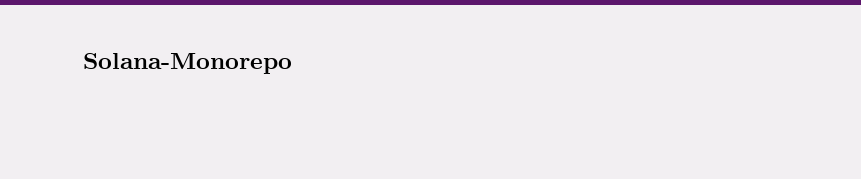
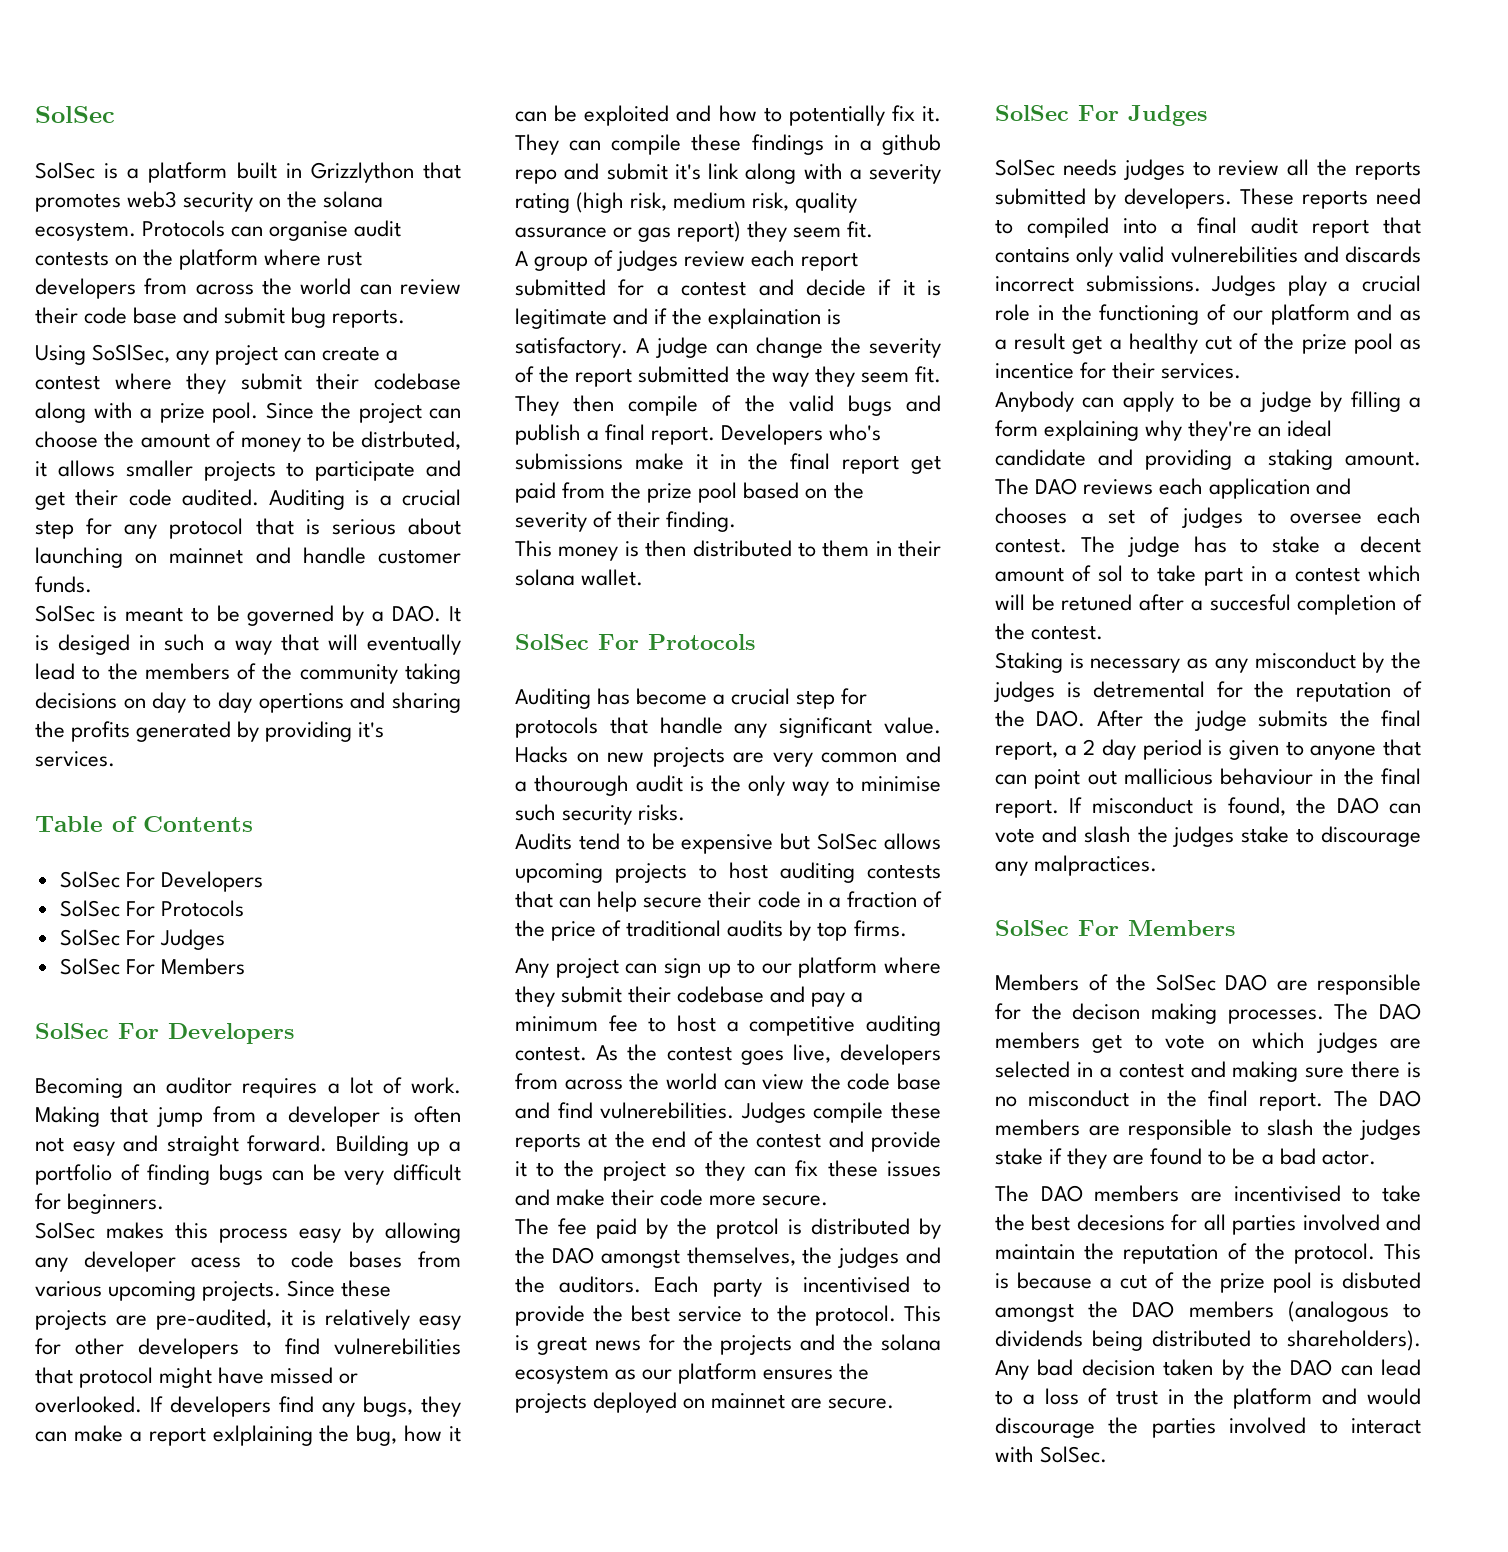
[83,53,292,74] Solana-Monorepo -> [35,106,115,123] [35,162,461,183] [35,191,384,212] [35,220,402,241] [35,249,363,270] [35,278,461,299] [35,307,406,328] [35,344,399,365] [35,373,461,394] [35,402,461,423] [35,431,461,452] [35,460,461,481] [35,489,461,510] [35,518,461,539] [35,547,461,568] [35,576,92,593] [35,605,462,626] [35,634,461,655] [35,663,461,684] [35,692,461,713] [35,721,385,742] [35,751,115,767] [35,816,253,832] [59,871,263,892] [59,900,244,917] [59,929,225,950] [59,958,245,975] [35,1023,294,1044] [35,1077,462,1098] [35,1106,461,1127] [35,1135,461,1156] [35,1164,462,1185] [35,1193,165,1214] [35,1222,461,1243] [35,1251,461,1272] [35,1280,392,1301] [35,1309,461,1330] [35,1338,461,1359] [35,1367,359,1388] [35,1396,461,1417] [35,1425,461,1446] [515,105,941,126] [515,134,941,155] [515,163,941,184] [515,192,858,213] [515,221,874,242] [515,250,859,271] [515,279,941,296] [515,308,842,329] [515,337,941,358] [515,366,941,387] [515,395,941,416] [515,424,882,445] [515,453,941,474] [515,482,864,503] [515,511,737,532] [515,540,941,561] [515,569,644,586] [515,634,755,650] [515,688,868,709] [515,717,941,738] [515,746,941,767] [515,775,941,796] [515,804,686,825] [515,833,941,854] [515,862,941,883] [515,891,942,912] [515,920,907,941] [515,957,941,978] [515,986,864,1007] [515,1015,941,1036] [515,1044,941,1065] [515,1073,941,1090] [515,1102,941,1123] [515,1131,941,1152] [515,1160,941,1181] [515,1189,829,1206] [515,1218,941,1239] [515,1247,941,1268] [515,1276,941,1297] [515,1305,941,1326] [515,1334,941,1355] [515,1363,870,1384] [515,1392,895,1413] [995,105,1207,126] [995,159,1421,180] [995,188,1421,209] [995,217,1421,238] [995,246,1421,267] [995,275,1421,296] [995,304,1421,325] [995,333,1421,354] [995,362,1242,379] [995,391,1421,412] [995,420,1333,441] [995,449,1421,470] [995,478,1352,499] [995,507,1421,528] [995,536,1421,557] [995,565,1421,586] [995,594,1422,615] [995,623,1104,640] [995,652,1421,673] [993,681,1422,702] [995,710,1421,731] [995,739,1421,760] [995,768,1421,789] [995,797,1421,818] [995,826,1421,847] [995,855,1158,876] [995,920,1235,936] [995,974,1421,995] [995,1003,1421,1024] [995,1032,1421,1053] [995,1061,1421,1082] [995,1090,1421,1111] [995,1119,1421,1140] [995,1148,1376,1169] [995,1185,1421,1202] [995,1214,1421,1235] [995,1243,1421,1264] [995,1272,1421,1293] [995,1301,1421,1322] [995,1330,1421,1351] [995,1359,1421,1380] [995,1388,1421,1409] [995,1417,1421,1438] [995,1446,1108,1463] SolSec // SolSec is a platform built in Grizzlython that promotes web3 security on the solana ecosystem. Protocols can organise audit contests on the platform where rust developers from across the world can review their code base and submit bug reports. // Using SoSlSec, any project can create a contest where they submit their codebase along with a prize pool. Since the project can choose the amount of money to be distrbuted, it allows smaller projects to participate and get their code audited. Auditing is a crucial step for any protocol that is serious about launching on mainnet and handle customer funds. // SolSec is meant to be governed by a DAO. It is desiged in such a way that will eventually lead to the members of the community taking decisions on day to day opertions and sharing the profits generated by providing it's services. // Table of Contents // SolSec For Developers // SolSec For Protocols // SolSec For Judges // SolSec For Members // SolSec For Developers // Becoming an auditor requires a lot of work. Making that jump from a developer is often not easy and straight forward. Building up a portfolio of finding bugs can be very difficult for beginners. // SolSec makes this process easy by allowing any developer acess to code bases from various upcoming projects. Since these projects are pre-audited, it is relatively easy for other developers to find vulnerebilities that protocol might have missed or overlooked. If developers find any bugs, they can make a report exlplaining the bug, how it can be exploited and how to potentially fix it. They can compile these findings in a github repo and submit it's link along with a severity rating (high risk, medium risk, quality assurance or gas report) they seem fit. // A group of judges review each report submitted for a contest and decide if it is legitimate and if the explaination is satisfactory. A judge can change the severity of the report submitted the way they seem fit. They then compile of the valid bugs and publish a final report. Developers who's submissions make it in the final report get paid from the prize pool based on the severity of their finding. // This money is then distributed to them in their solana wallet. // SolSec For Protocols // Auditing has become a crucial step for protocols that handle any significant value. Hacks on new projects are very common and a thourough audit is the only way to minimise such security risks. // Audits tend to be expensive but SolSec allows upcoming projects to host auditing contests that can help secure their code in a fraction of the price of traditional audits by top firms. // Any project can sign up to our platform where they submit their codebase and pay a minimum fee to host a competitive auditing contest. As the contest goes live, developers from across the world can view the code base and find vulnerebilities. Judges compile these reports at the end of the contest and provide it to the project so they can fix these issues and make their code more secure. // The fee paid by the protcol is distributed by the DAO amongst themselves, the judges and the auditors. Each party is incentivised to provide the best service to the protocol. This is great news for the projects and the solana ecosystem as our platform ensures the projects deployed on mainnet are secure. // SolSec For Judges // SolSec needs judges to review all the reports submitted by developers. These reports need to compiled into a final audit report that contains only valid vulnerebilities and discards incorrect submissions. Judges play a crucial role in the functioning of our platform and as a result get a healthy cut of the prize pool as incentice for their services. // Anybody can apply to be a judge by filling a form explaining why they're an ideal candidate and providing a staking amount. The DAO reviews each application and chooses a set of judges to oversee each contest. The judge has to stake a decent amount of sol to take part in a contest which will be retuned after a succesful completion of the contest. // Staking is necessary as any misconduct by the judges is detremental for the reputation of the DAO. After the judge submits the final report, a 2 day period is given to anyone that can point out mallicious behaviour in the final report. If misconduct is found, the DAO can vote and slash the judges stake to discourage any malpractices. // SolSec For Members // Members of the SolSec DAO are responsible for the decison making processes. The DAO members get to vote on which judges are selected in a contest and making sure there is no misconduct in the final report. The DAO members are responsible to slash the judges stake if they are found to be a bad actor. // The DAO members are incentivised to take the best decesions for all parties involved and maintain the reputation of the protocol. This is because a cut of the prize pool is disbuted amongst the DAO members (analogous to dividends being distributed to shareholders). Any bad decision taken by the DAO can lead to a loss of trust in the platform and would discourage the parties involved to interact with SolSec.

